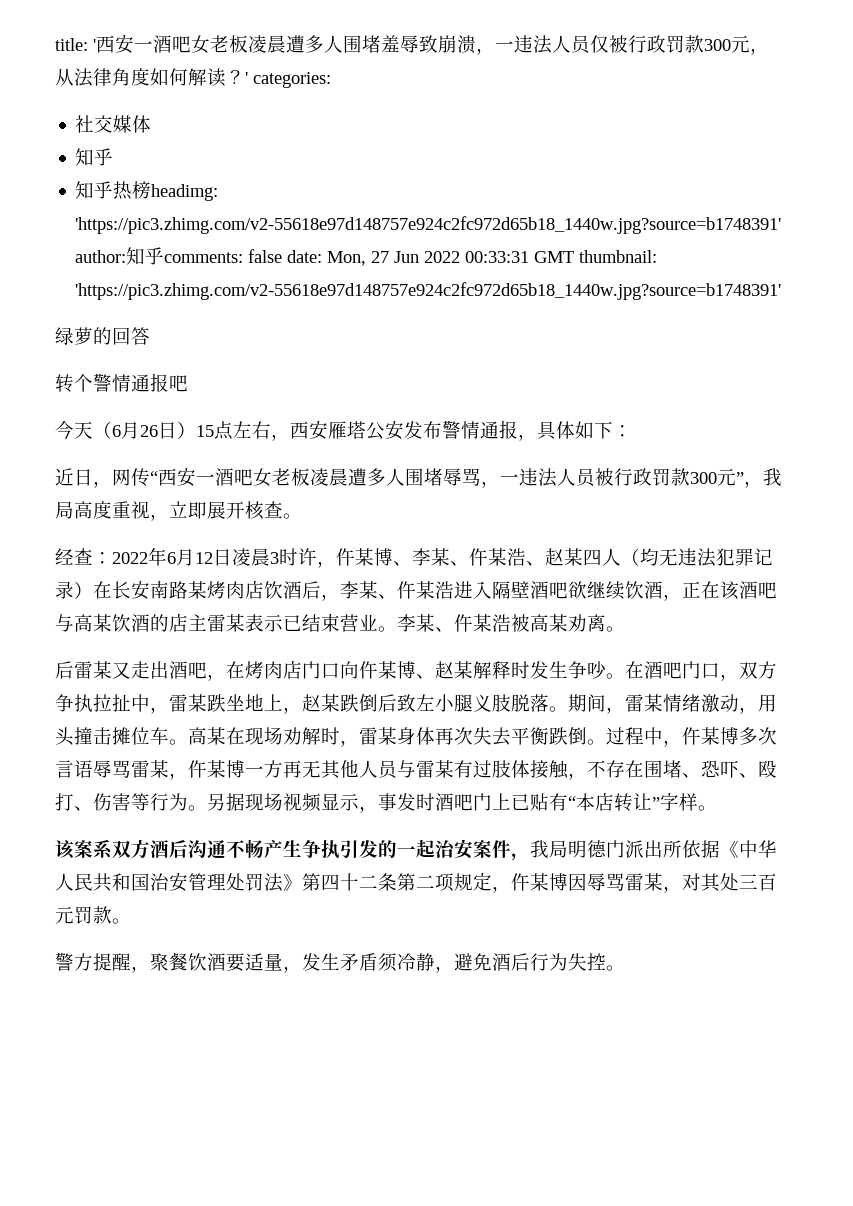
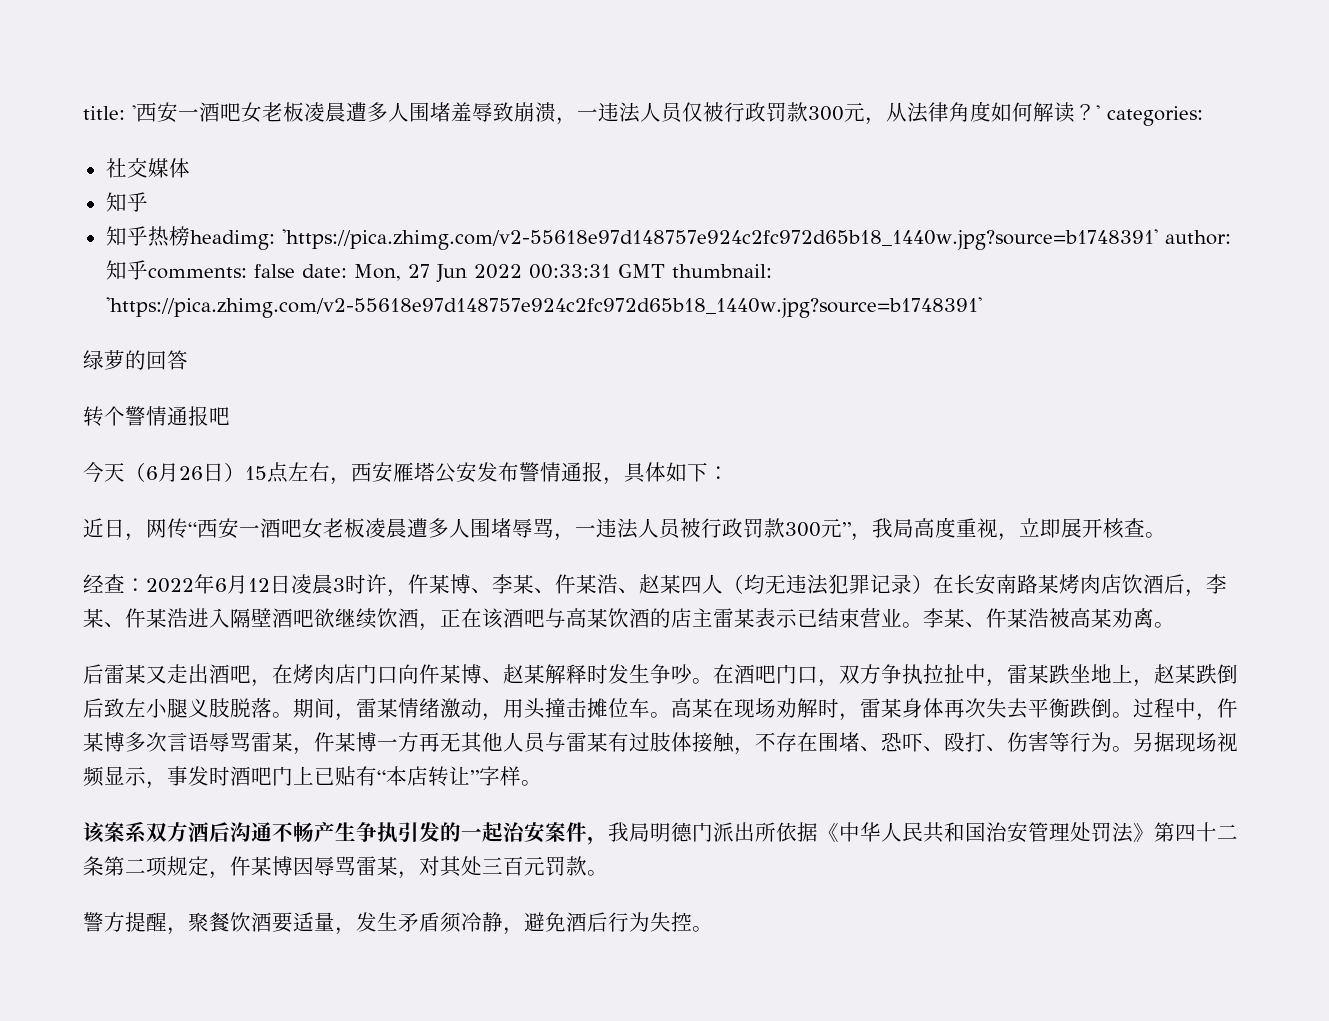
[75,216,782,234] 'https://pic3.zhimg.com/v2-55618e97d148757e924c2fc972d65b18_1440w.jpg?source=b1748391' -> [281,229,1158,250] 'https://pica.zhimg.com/v2-55618e97d148757e924c2fc972d65b18_1440w.jpg?source=b1748391'
[75,282,782,300] 'https://pic3.zhimg.com/v2-55618e97d148757e924c2fc972d65b18_1440w.jpg?source=b1748391' -> [105,297,982,318] 'https://pica.zhimg.com/v2-55618e97d148757e924c2fc972d65b18_1440w.jpg?source=b1748391'

